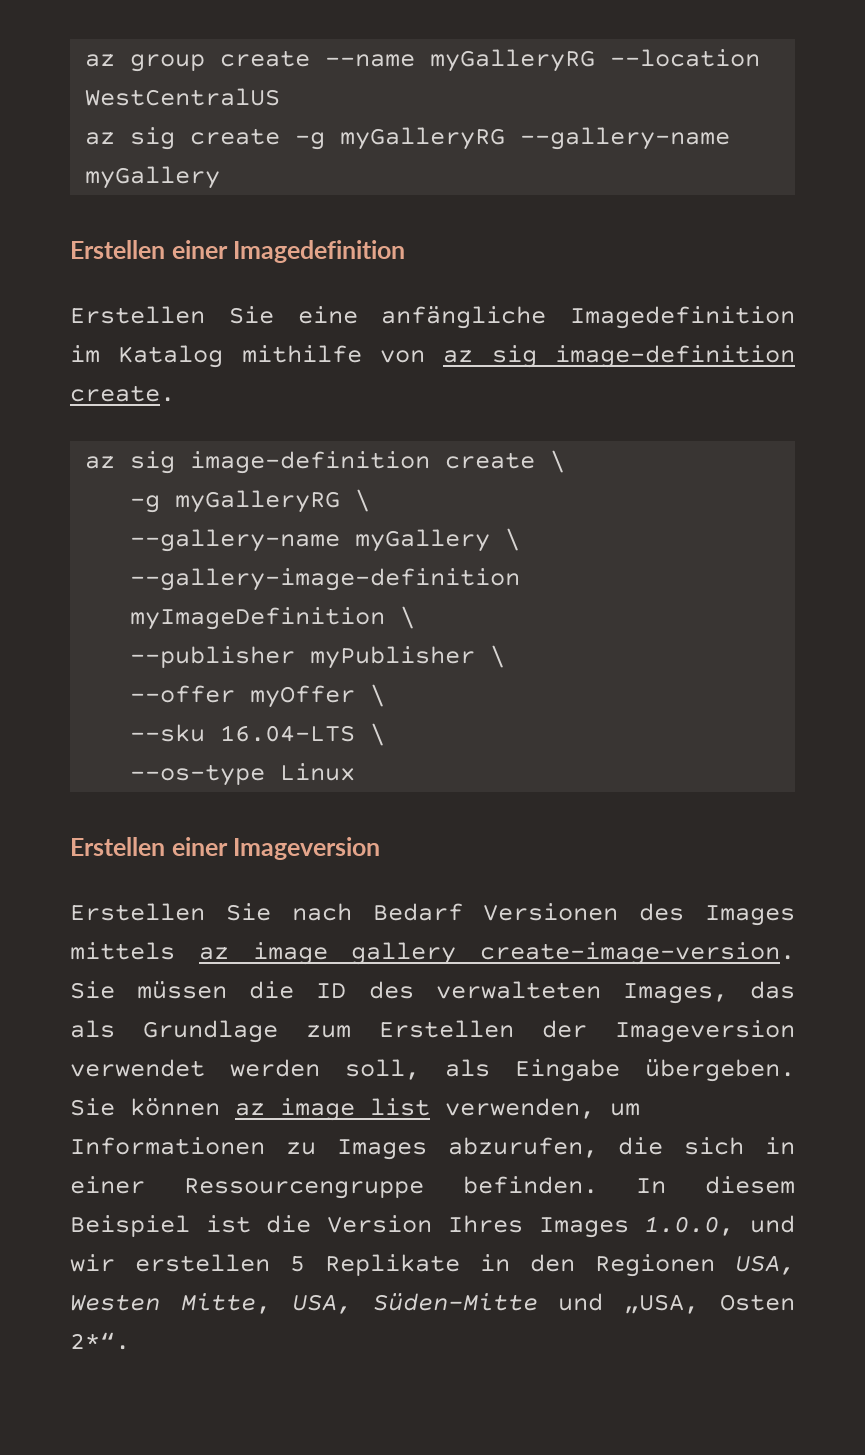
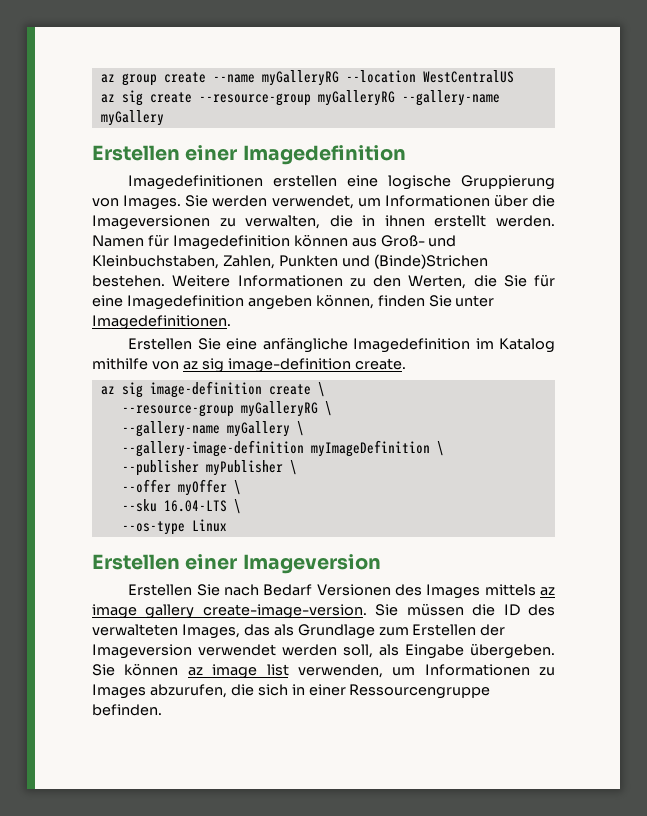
[295,132,326,150] -g -> [198,93,311,106] --resource-group
(406, 251) none -> [128,175,555,190] [92,194,555,210] [92,215,555,230] [92,234,457,250] [92,254,488,269] [92,274,555,289] [92,294,495,310] [92,315,231,330] // Imagedefinitionen erstellen eine logische Gruppierung von Images. Sie werden verwendet, um Informationen über die Imageversionen zu verwalten, die in ihnen erstellt werden. Namen für Imagedefinition können aus Groß- und Kleinbuchstaben, Zahlen, Punkten und (Binde)Strichen bestehen. Weitere Informationen zu den Werten, die Sie für eine Imagedefinition angeben können, finden Sie unter Imagedefinitionen.
[130,495,161,513] -g -> [121,404,234,417] --resource-group
[636,1176,795,1194] [70,1215,795,1238] [70,1254,795,1277] [70,1293,795,1314] [70,1332,130,1350] In diesem Beispiel ist die Version Ihres Images 1.0.0, und wir erstellen 5 Replikate in den Regionen USA, Westen Mitte, USA, Süden-Mitte und „USA, Osten 2*“. -> (162, 710) none

